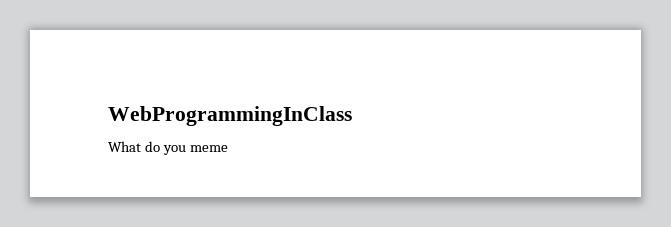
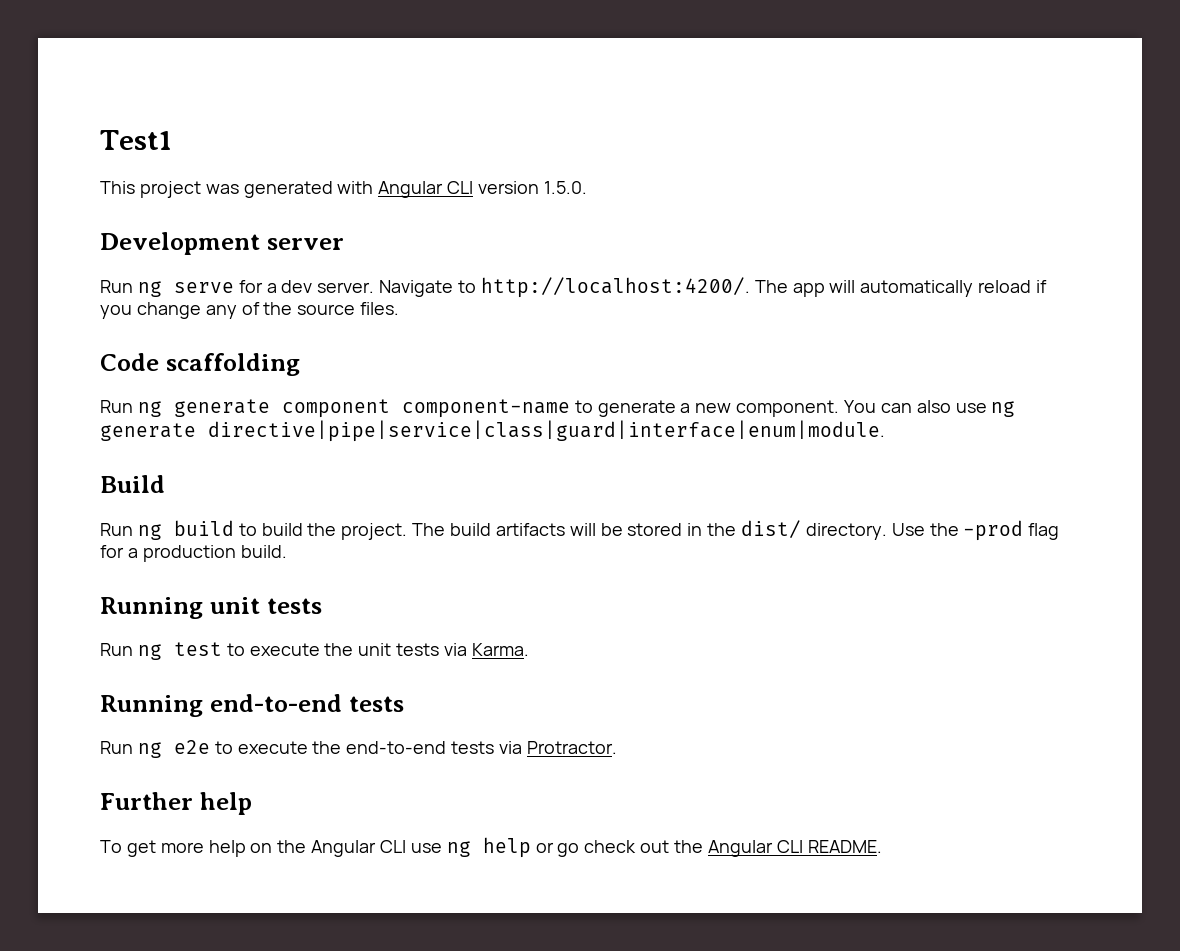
[108,106,352,126] [108,141,228,155] WebProgrammingInClass // What do you meme -> [100,130,172,150] [100,181,587,198] [100,232,344,255] [100,277,1048,298] [100,302,400,319] [100,353,300,376] [100,399,1016,418] [100,420,885,442] [100,475,165,493] [100,520,1060,541] [100,545,287,562] [100,597,322,619] [100,642,529,660] [100,694,404,717] [100,740,617,758] [100,792,252,815] [100,837,882,858] Test1 // This project was generated with Angular CLI version 1.5.0. // Development server // Run ng serve for a dev server. Navigate to http://localhost:4200/. The app will automatically reload if you change any of the source files. // Code scaffolding // Run ng generate component component-name to generate a new component. You can also use ng generate directive|pipe|service|class|guard|interface|enum|module. // Build // Run ng build to build the project. The build artifacts will be stored in the dist/ directory. Use the -prod flag for a production build. // Running unit tests // Run ng test to execute the unit tests via Karma. // Running end-to-end tests // Run ng e2e to execute the end-to-end tests via Protractor. // Further help // To get more help on the Angular CLI use ng help or go check out the Angular CLI README.

